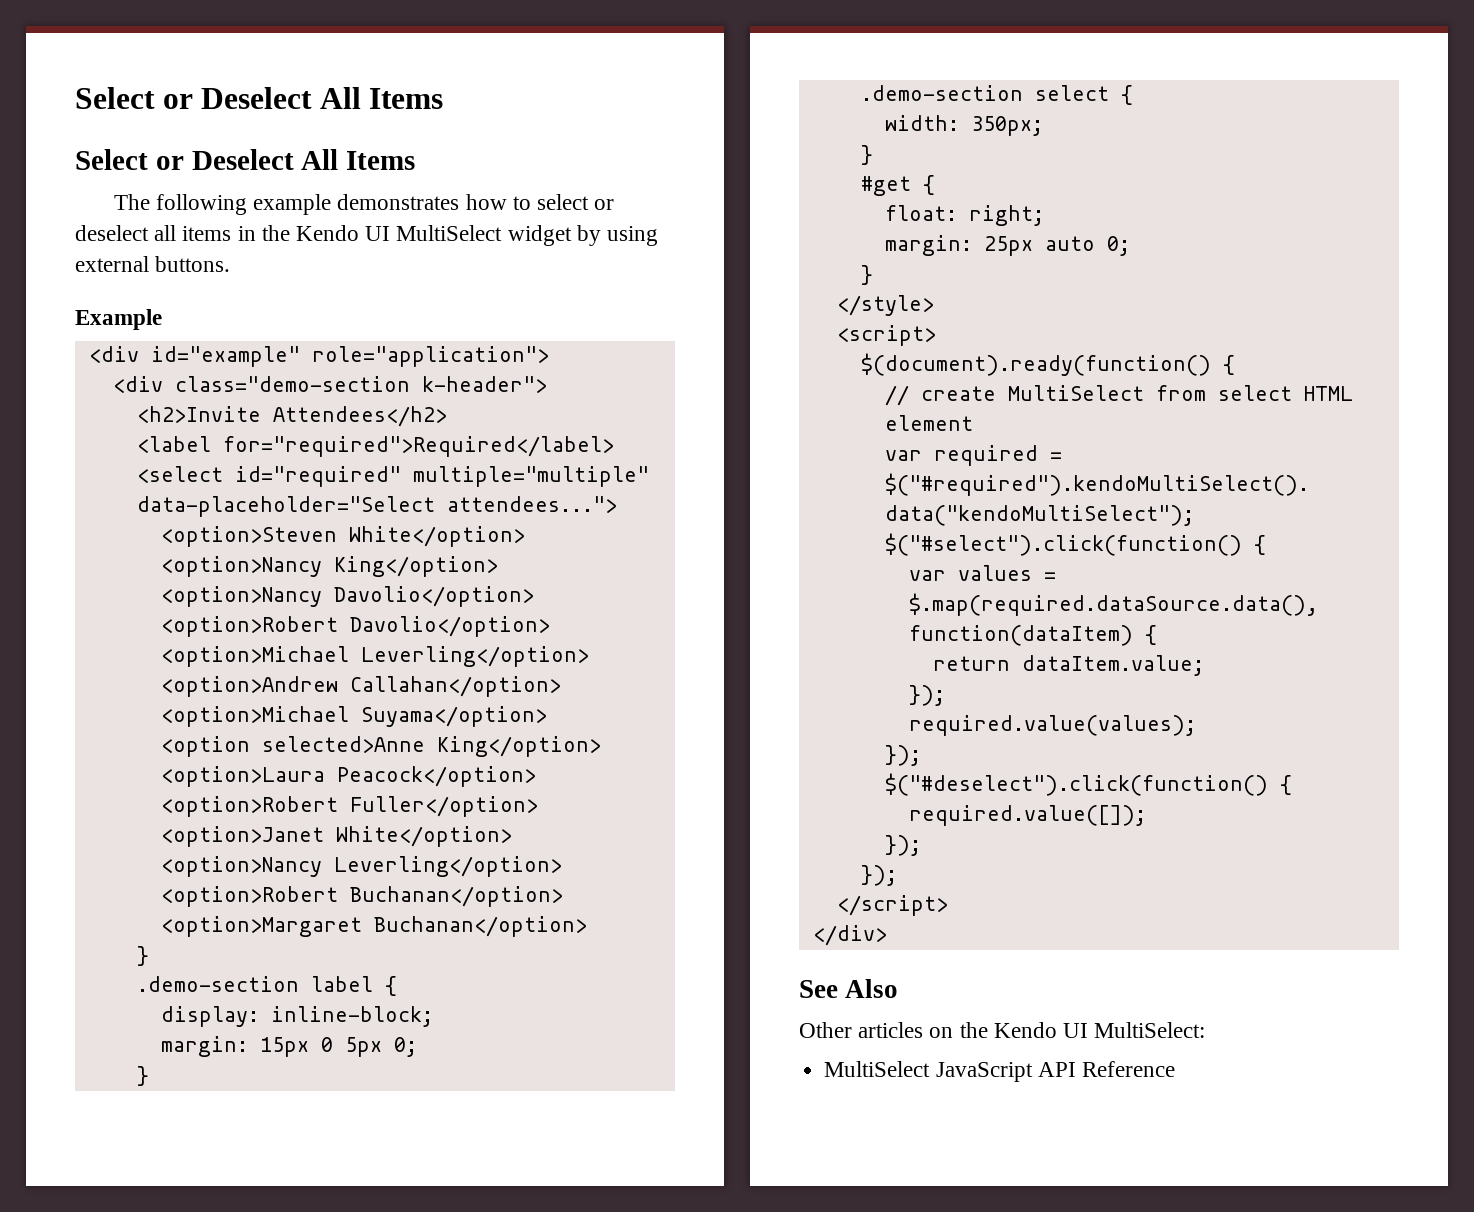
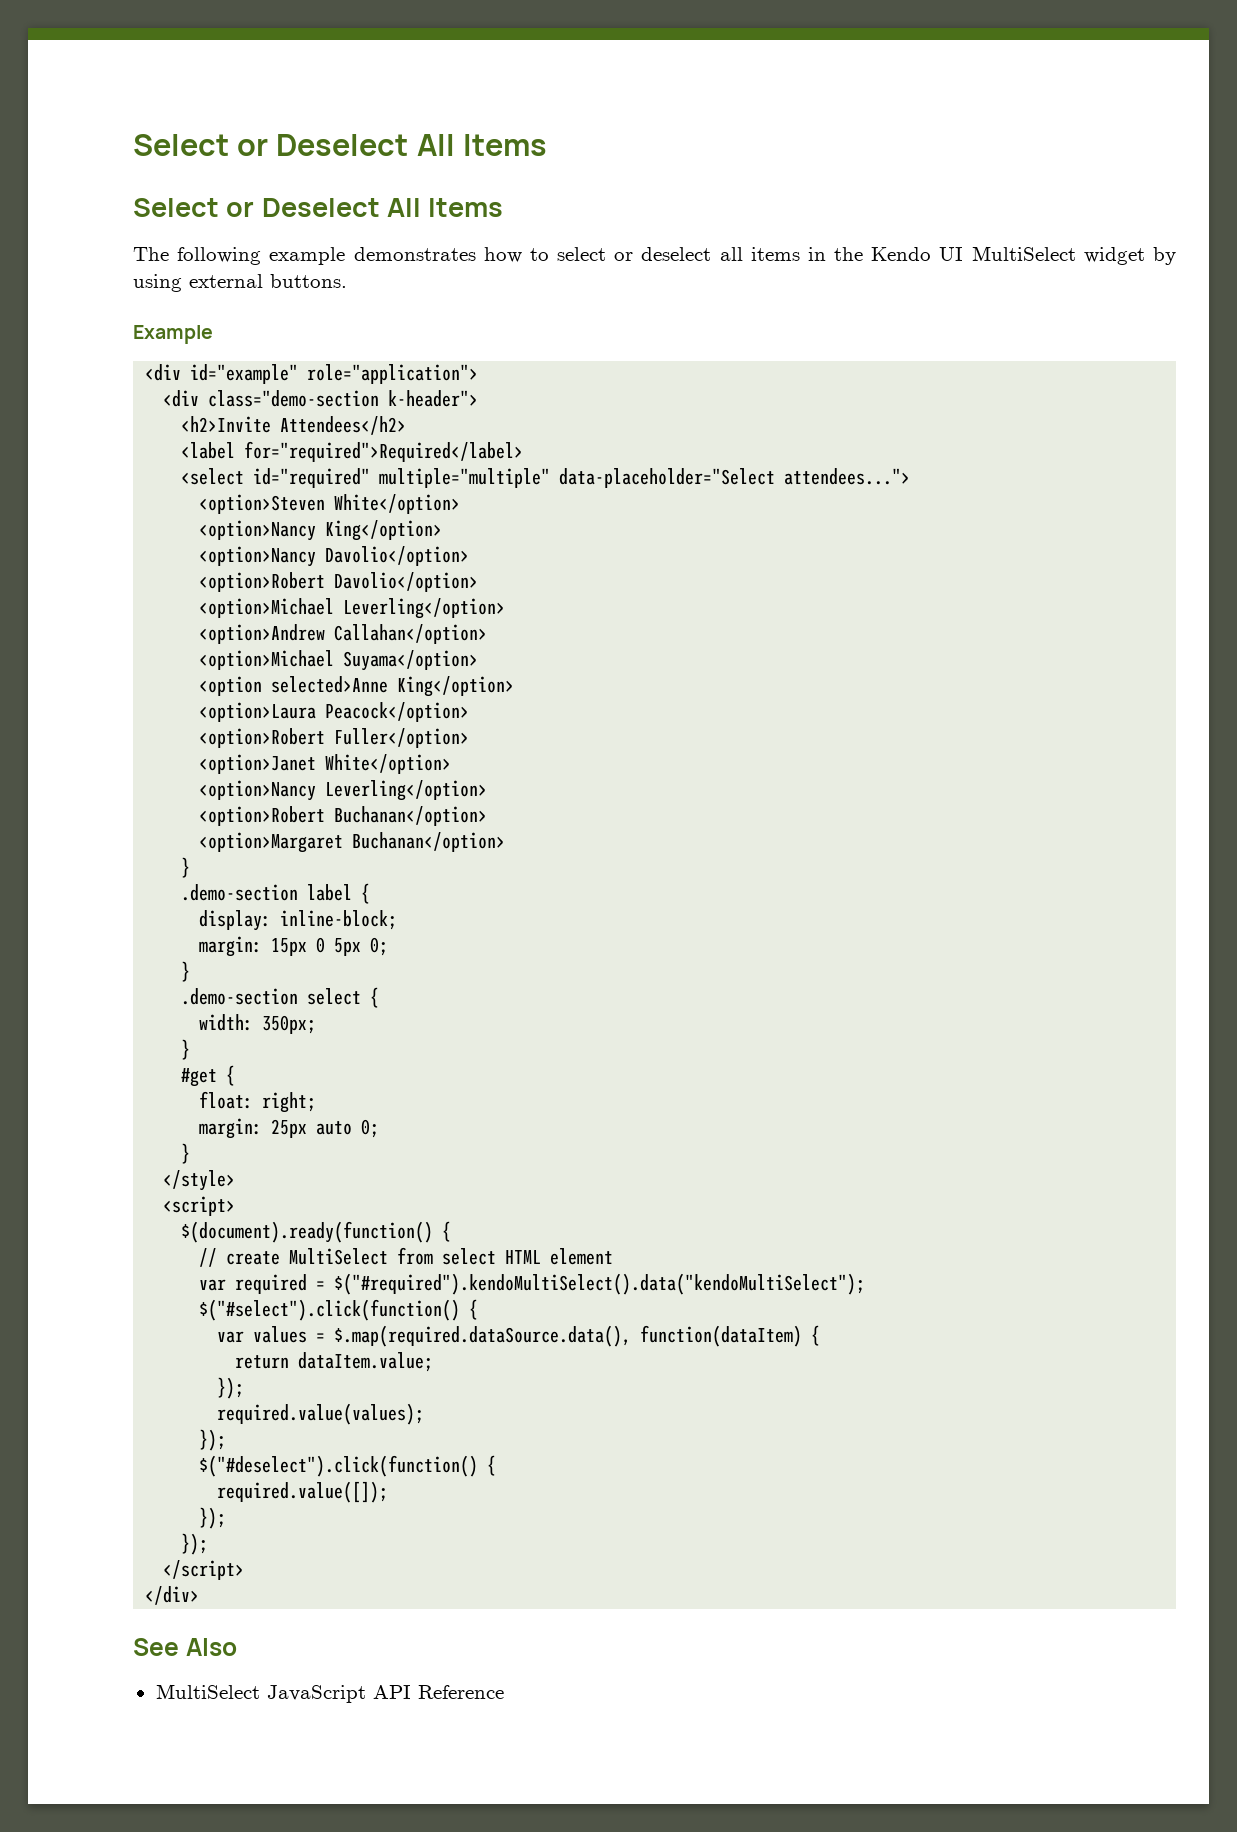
[799,1022,1206,1038] // Other articles on the Kendo UI MultiSelect: -> (237, 1647) none

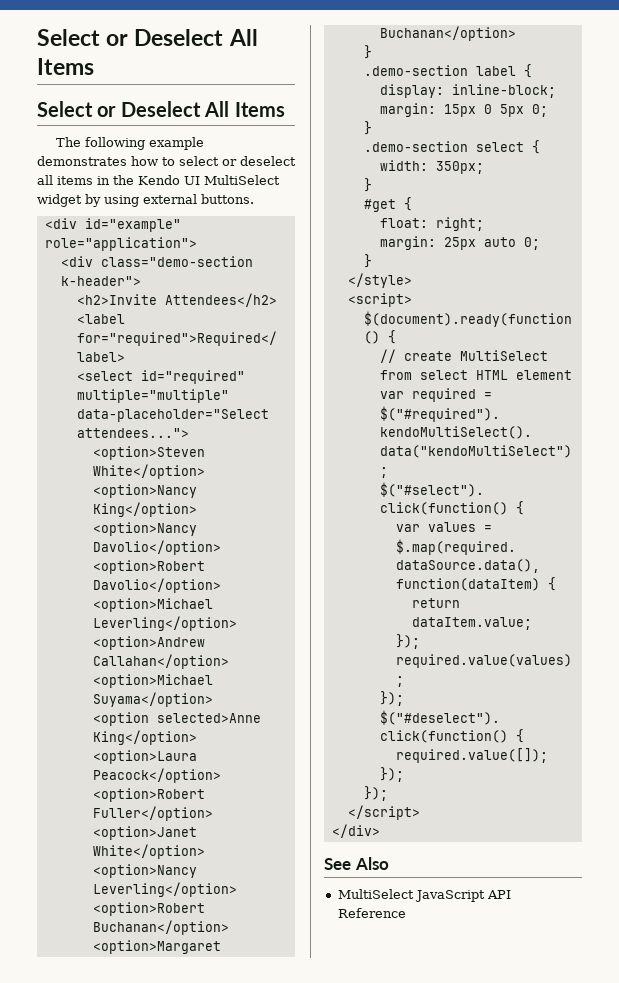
[133,325,213,344] // Example -> (254, 199) none

